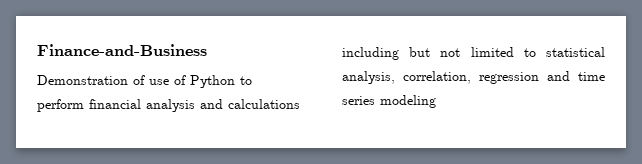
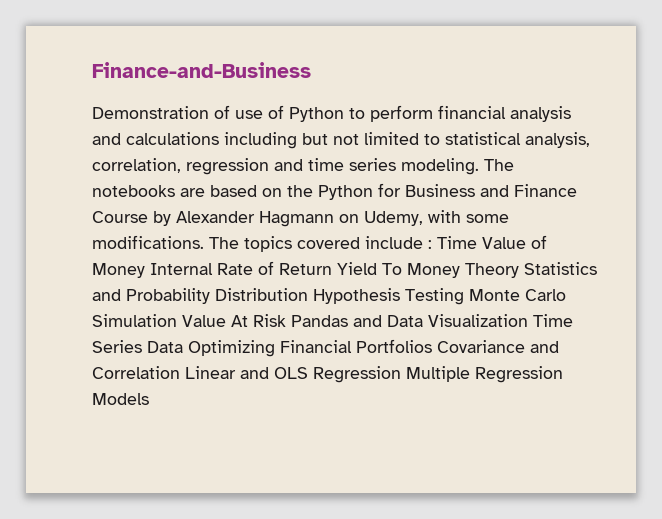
[380,95,436,108] modeling -> [401,158,514,175] [92,183,577,200] [92,210,509,227] [92,235,547,252] [92,261,597,278] [92,288,566,305] [92,314,573,327] [92,339,559,357] [92,366,563,383] [92,393,149,405] modeling. The notebooks are based on the Python for Business and Finance Course by Alexander Hagmann on Udemy, with some modifications. The topics covered include : Time Value of Money Internal Rate of Return Yield To Money Theory Statistics and Probability Distribution Hypothesis Testing Monte Carlo Simulation Value At Risk Pandas and Data Visualization Time Series Data Optimizing Financial Portfolios Covariance and Correlation Linear and OLS Regression Multiple Regression Models

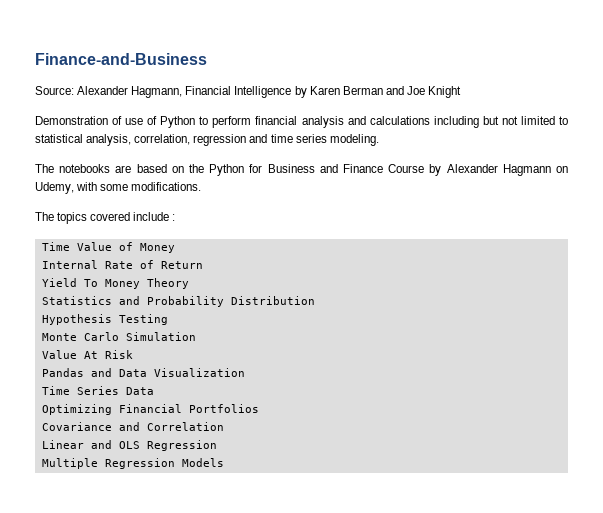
(311, 70) none -> [35,86,462,98] // Source: Alexander Hagmann, Financial Intelligence by Karen Berman and Joe Knight
(479, 166) none -> (379, 140) //
(204, 242) none -> (202, 186) //
(432, 244) none -> (176, 217) //
(145, 270) none -> (175, 248) //
(332, 269) none -> (203, 265) //
(519, 270) none -> (189, 283) //
(308, 294) none -> (315, 300) //
(464, 296) none -> (168, 319) //
(177, 320) none -> (196, 336) //
(286, 320) none -> (133, 354) //
(528, 320) none -> (245, 372) //
(183, 347) none -> (154, 391) //
(432, 346) none -> (259, 408) //
(180, 372) none -> (224, 426) //
(401, 374) none -> (217, 445) //

